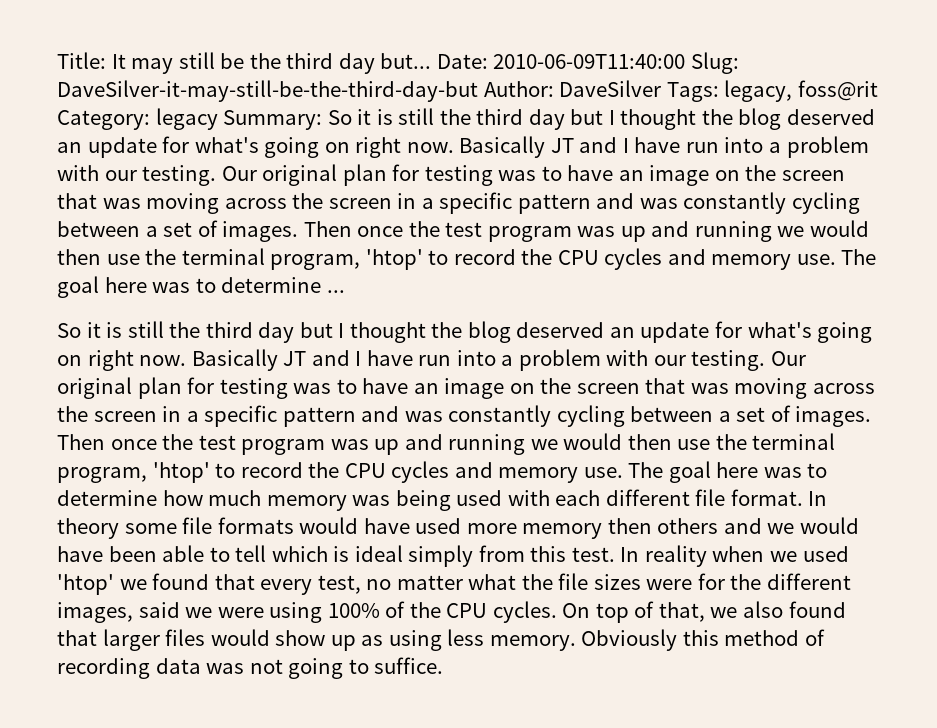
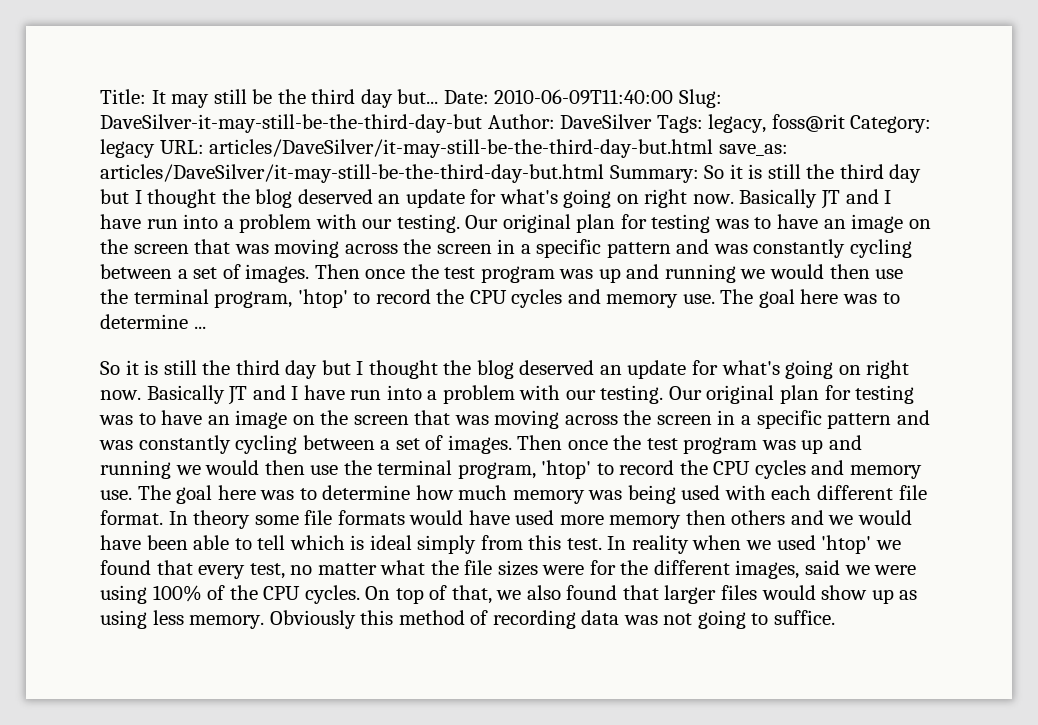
(218, 119) none -> [159,139,788,158] [100,164,604,183] URL: articles/DaveSilver/it-may-still-be-the-third-day-but.html save_as: articles/DaveSilver/it-may-still-be-the-third-day-but.html

